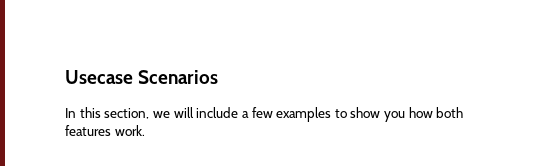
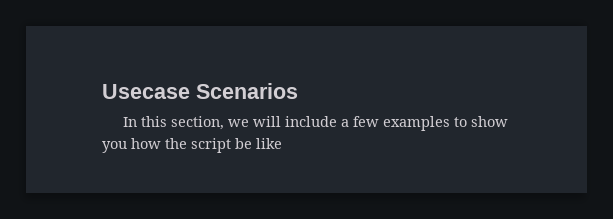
[436,107,464,118] [65,125,145,136] both features work. -> [165,138,282,153] the script be like

